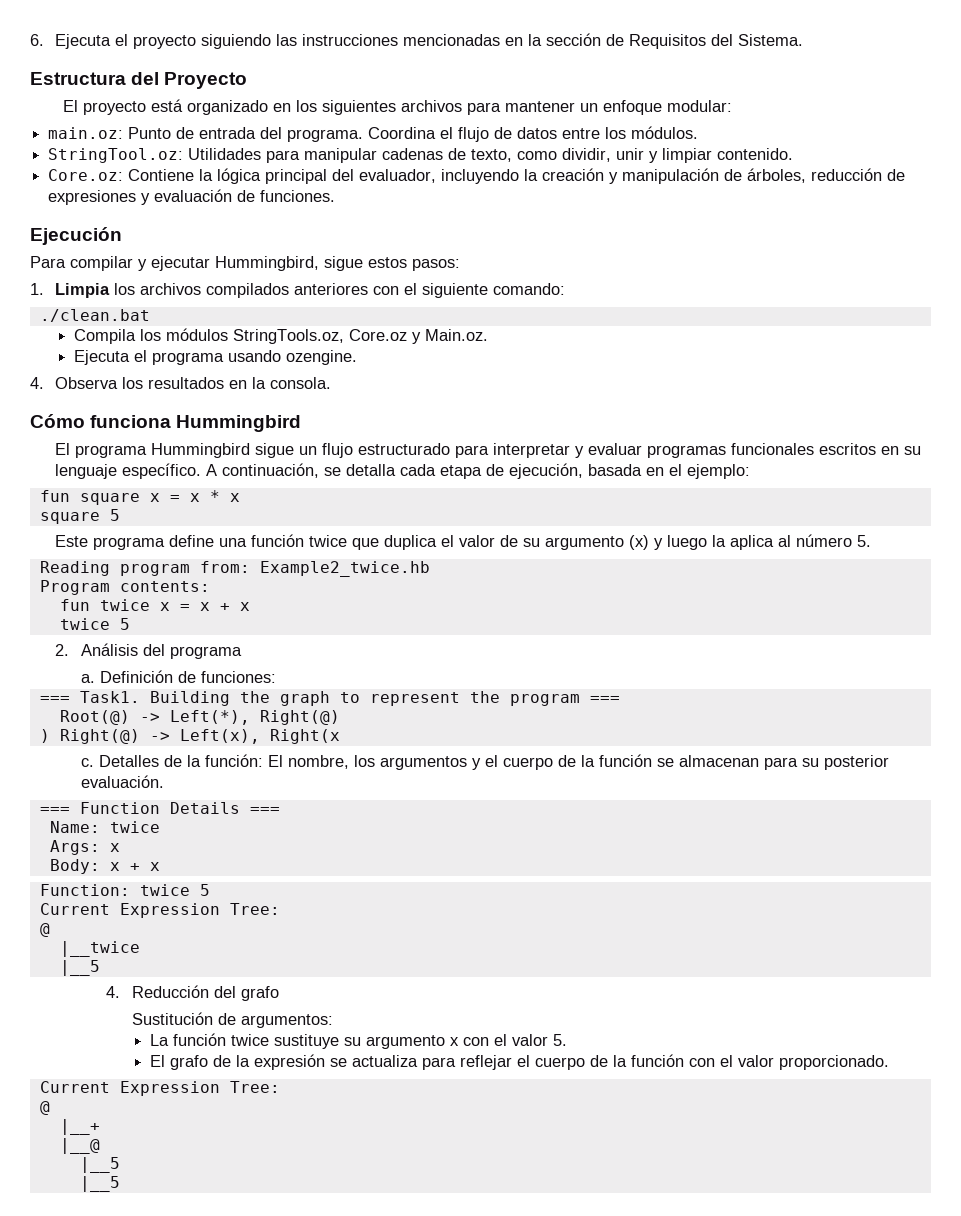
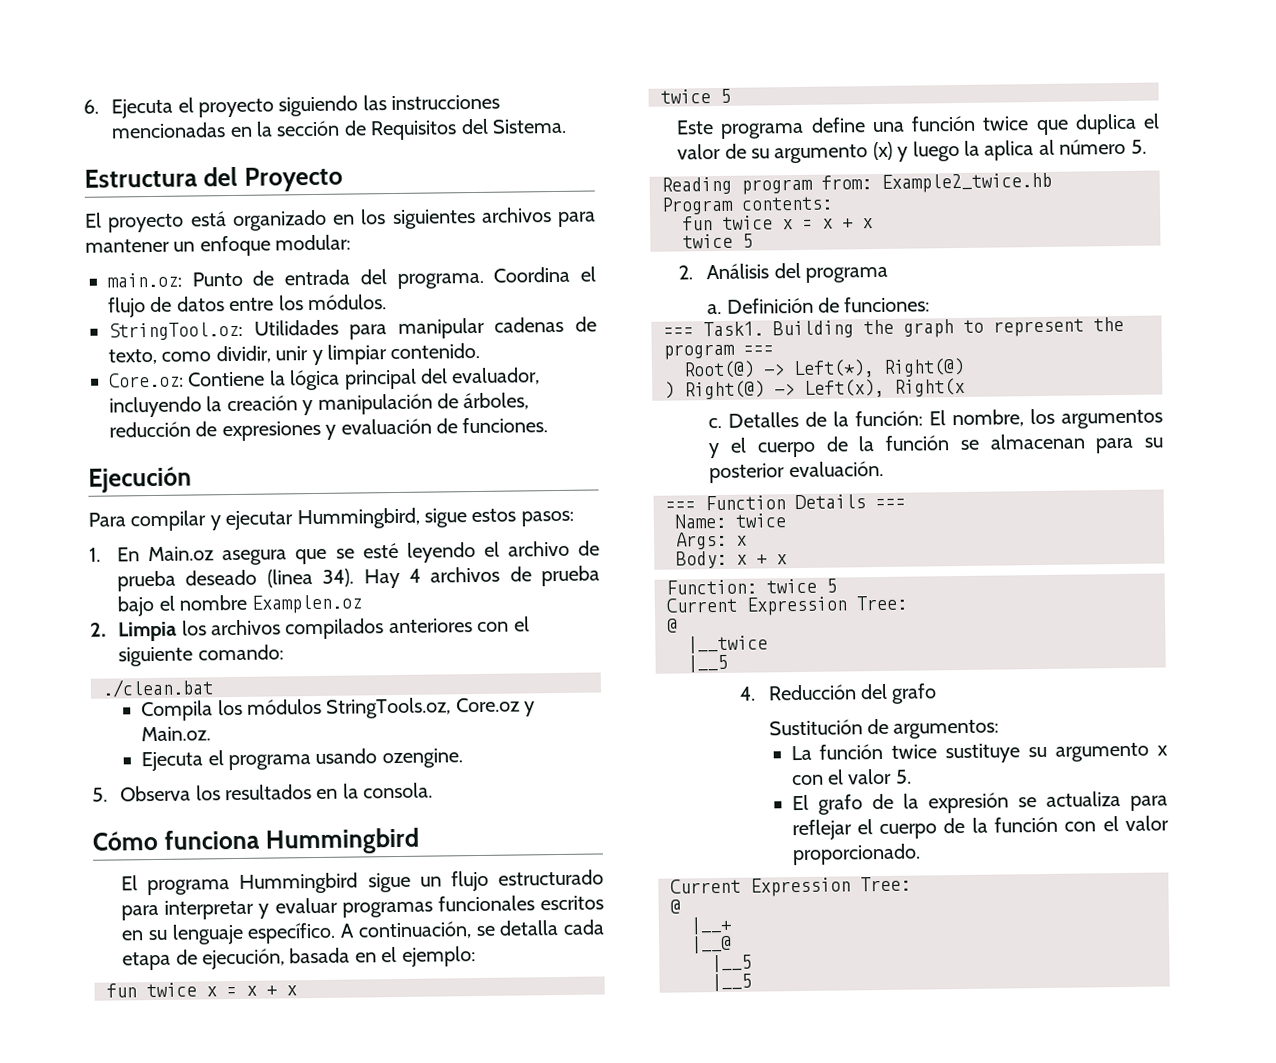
(44, 289) none -> [117,540,600,566] [117,565,600,592] [117,594,363,617] [90,622,107,637] En Main.oz asegura que se esté leyendo el archivo de prueba deseado (linea 34). Hay 4 archivos de prueba bajo el nombre Examplen.oz // 2.
[30,377,44,389] 4. -> [92,787,108,802] 5.
[79,490,240,505] [39,512,100,524] square x = x * x // square -> [146,982,297,998] [660,89,711,104] twice x = x + x // twice

